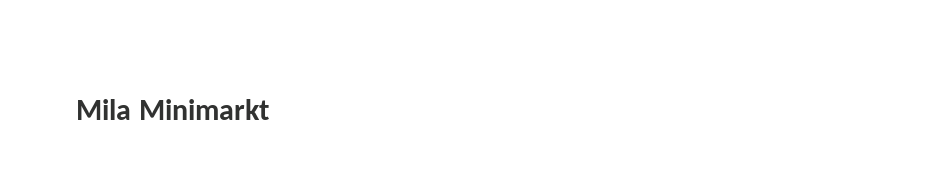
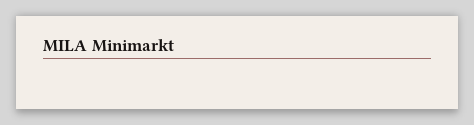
[76,99,131,120] Mila -> [43,40,87,52] MILA

